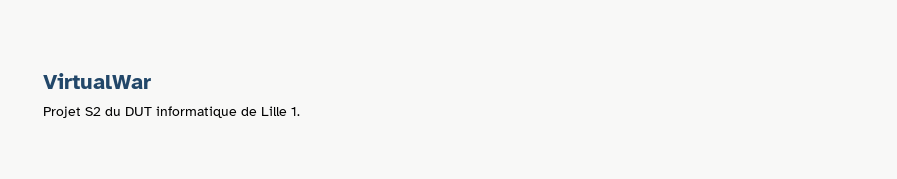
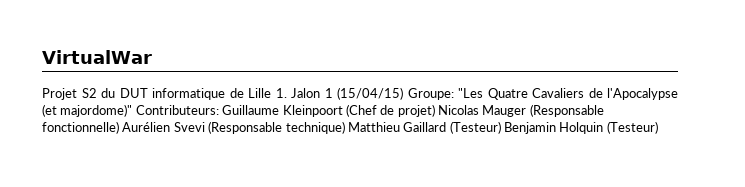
(300, 111) none -> [291,87,678,100] [42,104,604,117] [42,121,658,134] Jalon 1 (15/04/15) Groupe: "Les Quatre Cavaliers de l'Apocalypse (et majordome)" Contributeurs: Guillaume Kleinpoort (Chef de projet) Nicolas Mauger (Responsable fonctionnelle) Aurélien Svevi (Responsable technique) Matthieu Gaillard (Testeur) Benjamin Holquin (Testeur)

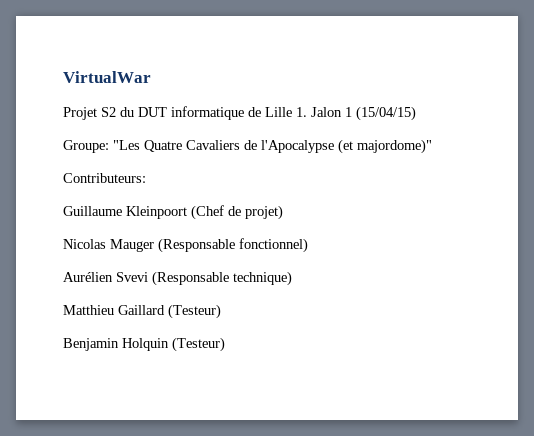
(403, 93) none -> (416, 113) //
(133, 110) none -> (432, 146) //
(219, 110) none -> (146, 178) //
(435, 110) none -> (283, 212) //
[42,121,119,134] fonctionnelle) -> [239,238,308,253] fonctionnel) //
(345, 127) none -> (292, 278) //
(501, 127) none -> (221, 311) //

